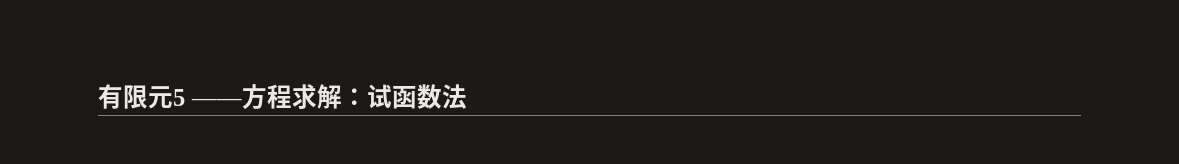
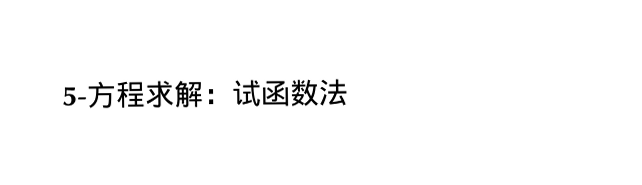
[98,84,242,109] 有限元5 —— -> [61,86,88,106] 5-

